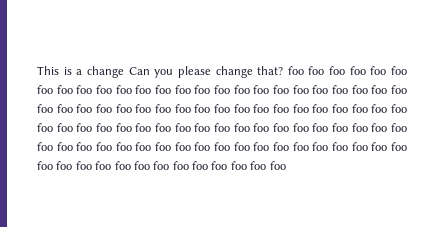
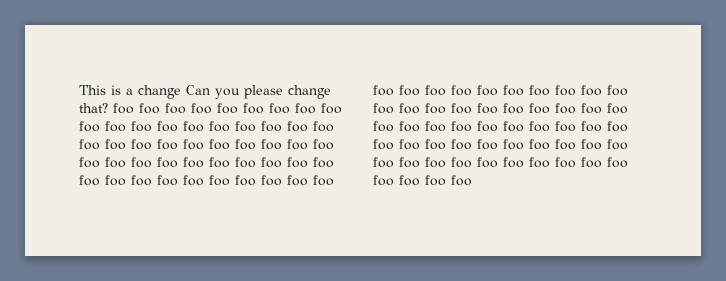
(286, 165) none -> [529,157,628,168] [373,175,472,186] foo foo foo foo foo foo foo foo

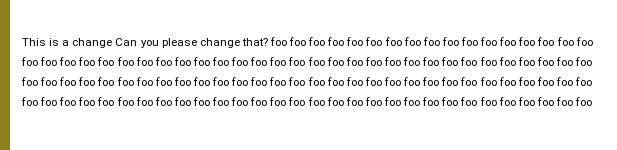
(472, 180) none -> [517,97,593,106] foo foo foo foo

